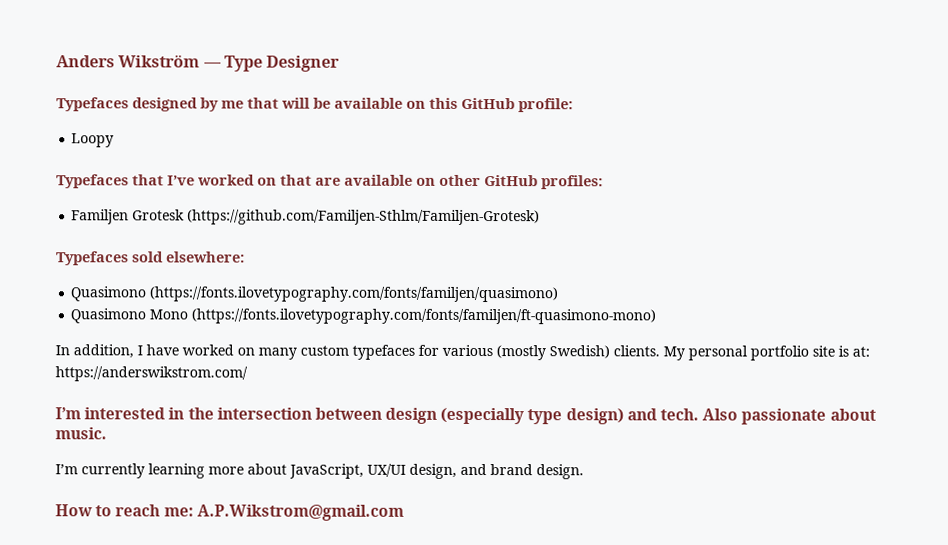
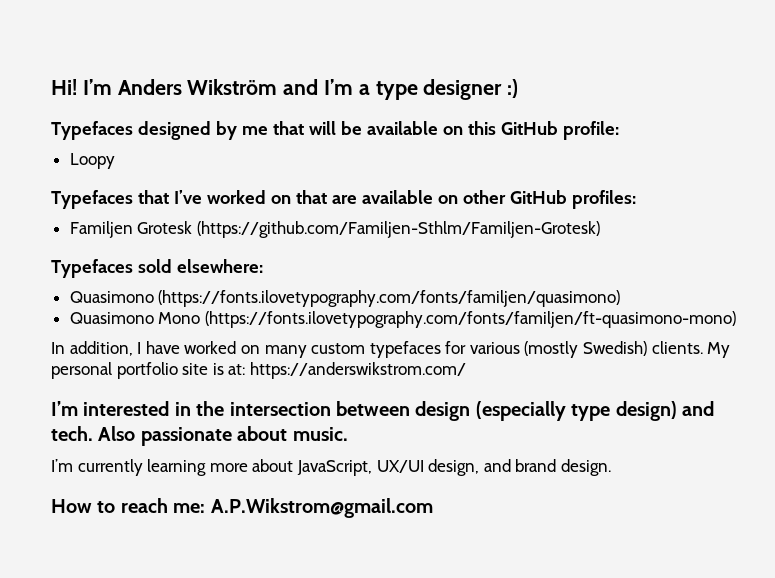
[56,54,341,72] Anders Wikström — Type Designer -> [51,79,519,100] Hi! I’m Anders Wikström and I’m a type designer :)

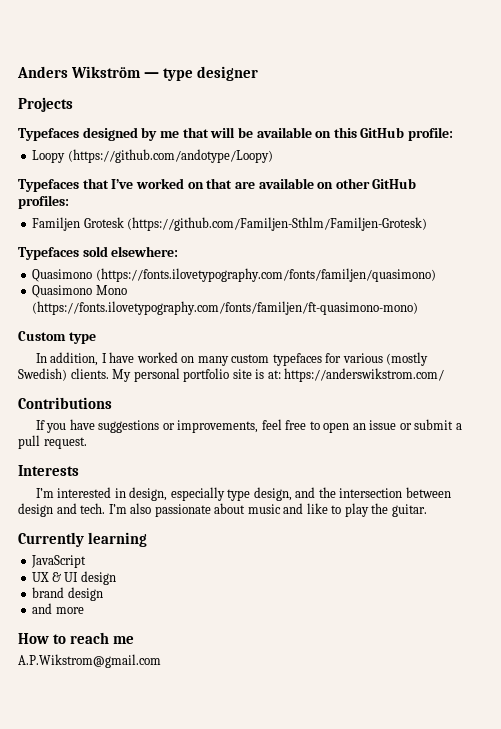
[51,79,370,95] Hi! I’m Anders Wikström and I’m a -> [17,66,160,78] Anders Wikström —
[507,79,519,98] :) -> [18,97,73,112] // Projects
(115, 161) none -> [67,149,273,163] (https://github.com/andotype/Loopy)
(736, 319) none -> [18,331,96,344] // Custom type
[51,401,714,421] [51,426,348,446] [51,459,611,476] I’m interested in the intersection between design (especially type design) and tech. Also passionate about music. // I’m currently learning more about JavaScript, UX/UI design, and brand design. -> [18,397,112,409] [35,419,462,433] [18,435,87,449] [18,465,79,476] [35,487,451,501] [18,503,427,517] [18,532,147,547] [31,555,87,568] [32,571,116,585] [32,587,103,601] [32,603,84,614] Contributions // If you have suggestions or improvements, feel free to open an issue or submit a pull request. // Interests // I’m interested in design, especially type design, and the intersection between design and tech. I’m also passionate about music and like to play the guitar. // Currently learning // JavaScript // UX & UI design // brand design // and more
[173,503,206,513] me: -> [112,636,134,644] me //

